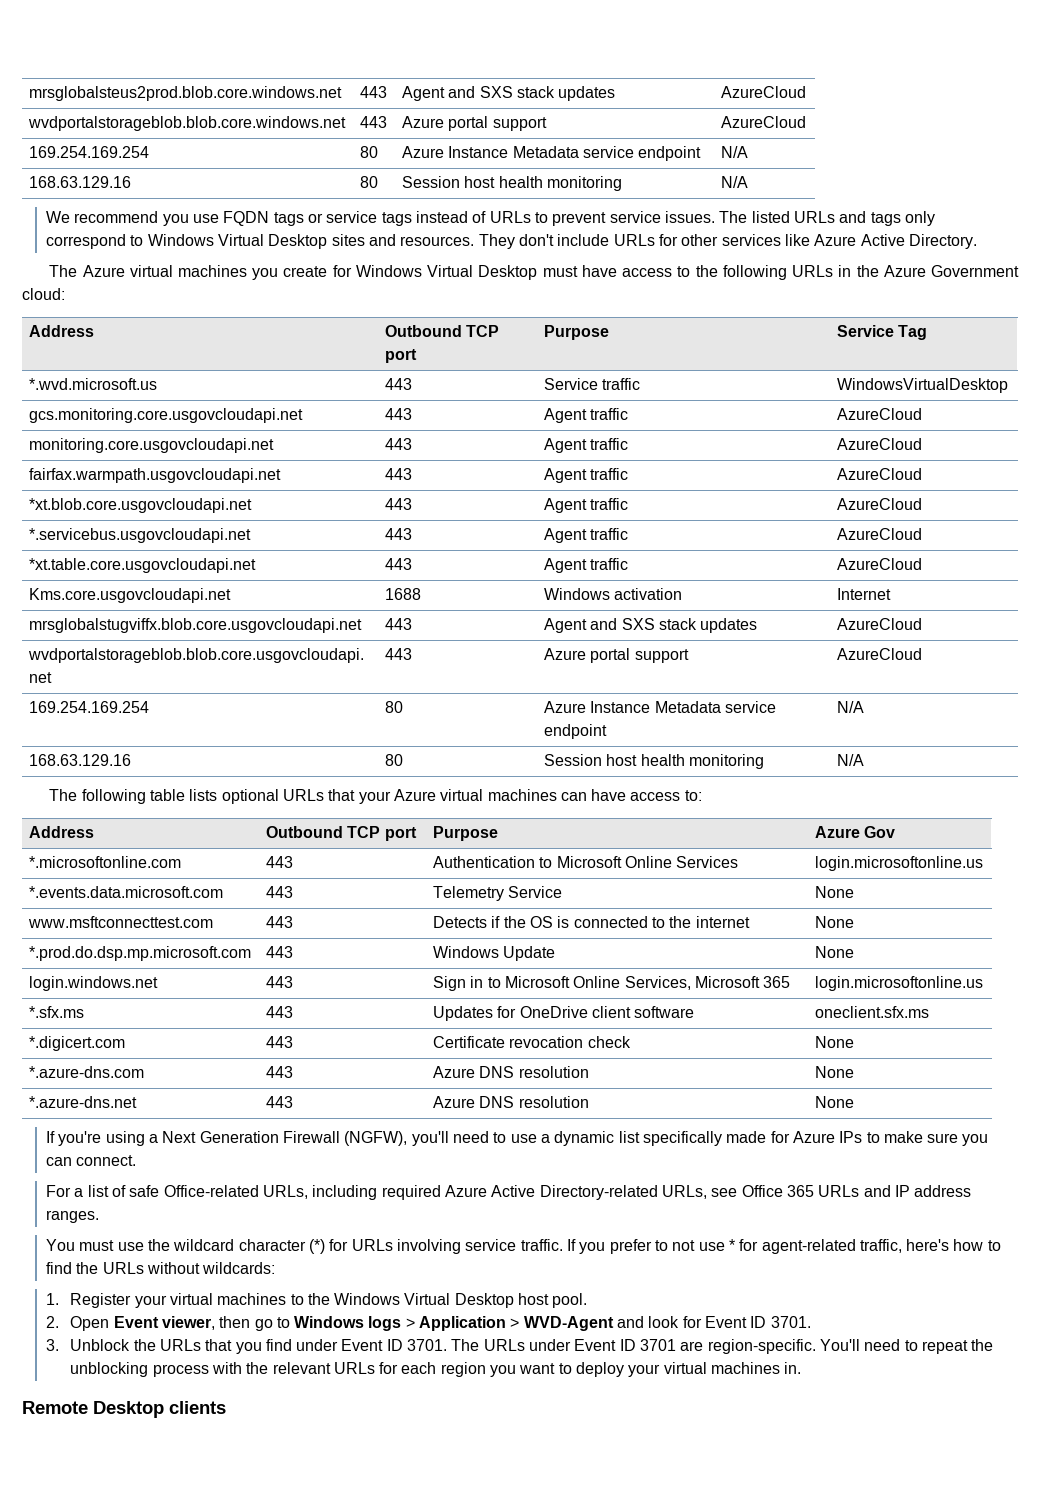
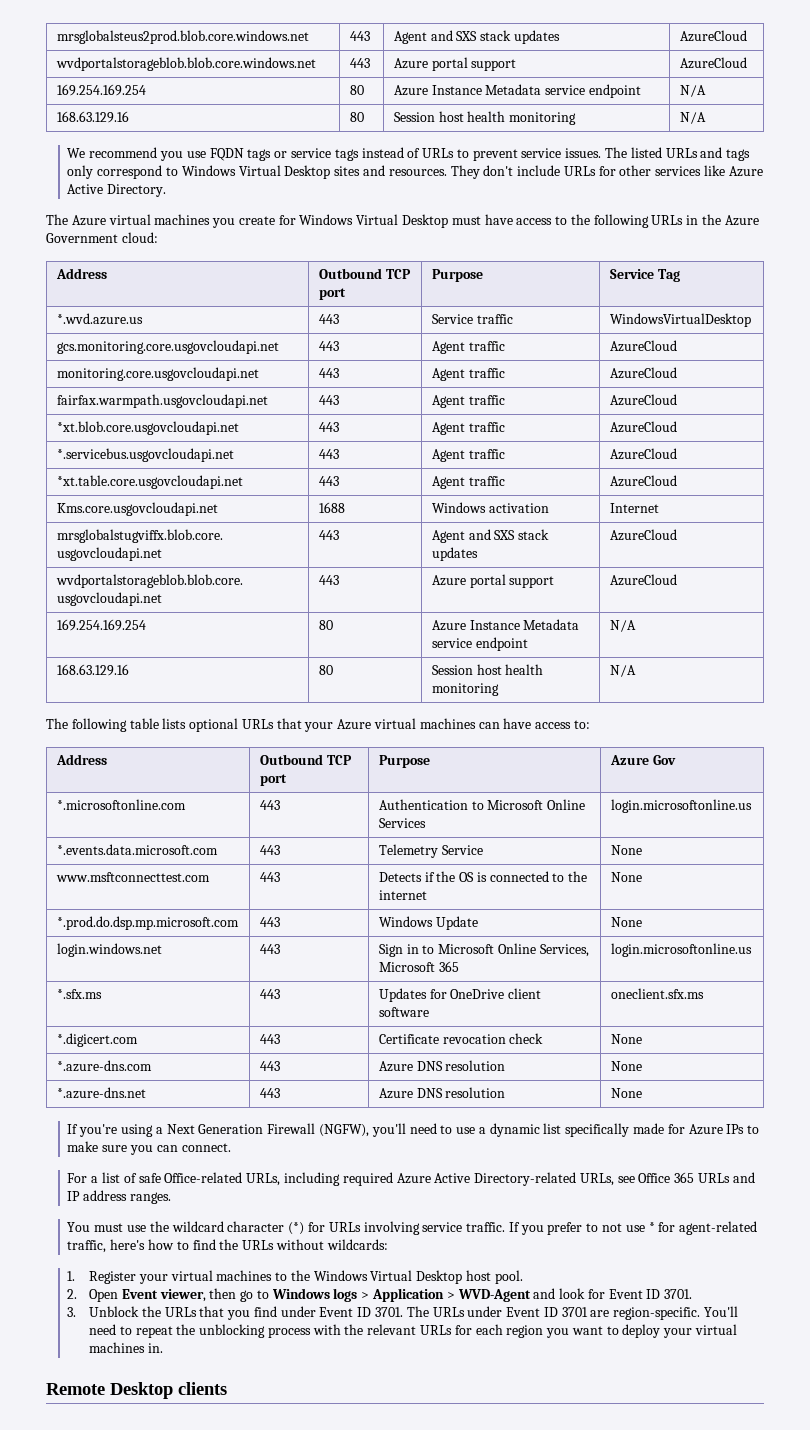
[29,378,158,390] *.wvd.microsoft.us -> [56,313,143,325] *.wvd.azure.us

